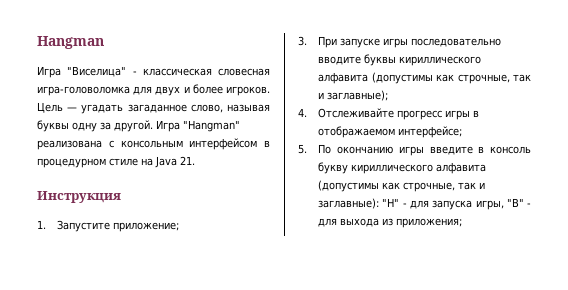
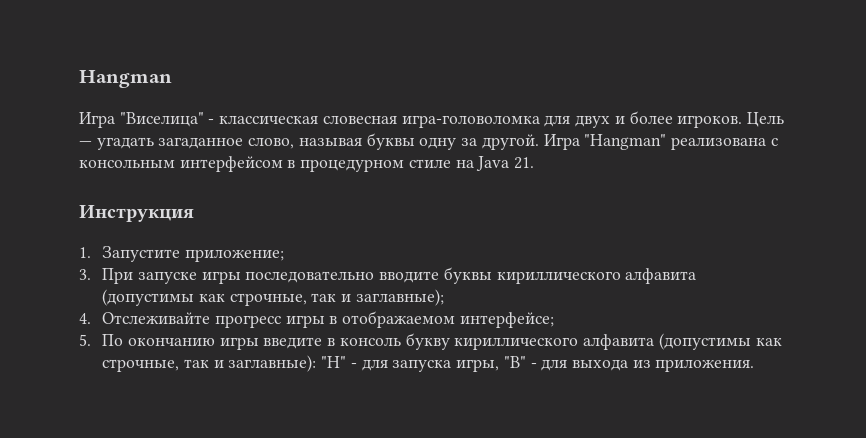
[396,218,463,228] приложения; -> [655,359,755,372] приложения.

